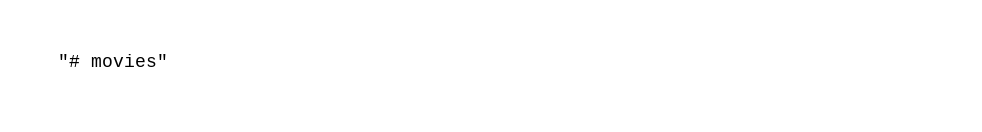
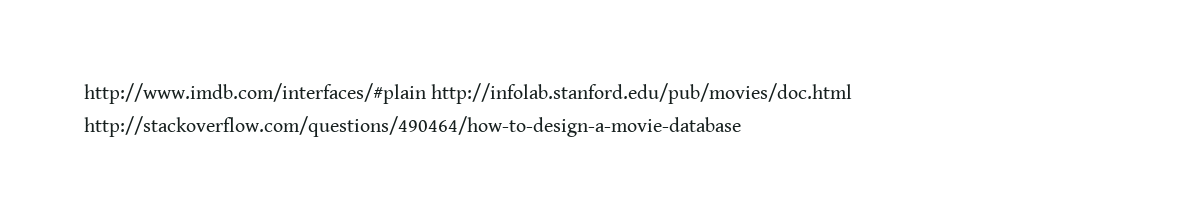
[58,54,168,67] "# movies" -> [84,83,853,104] [84,116,741,137] http://www.imdb.com/interfaces/#plain http://infolab.stanford.edu/pub/movies/doc.html http://stackoverflow.com/questions/490464/how-to-design-a-movie-database

